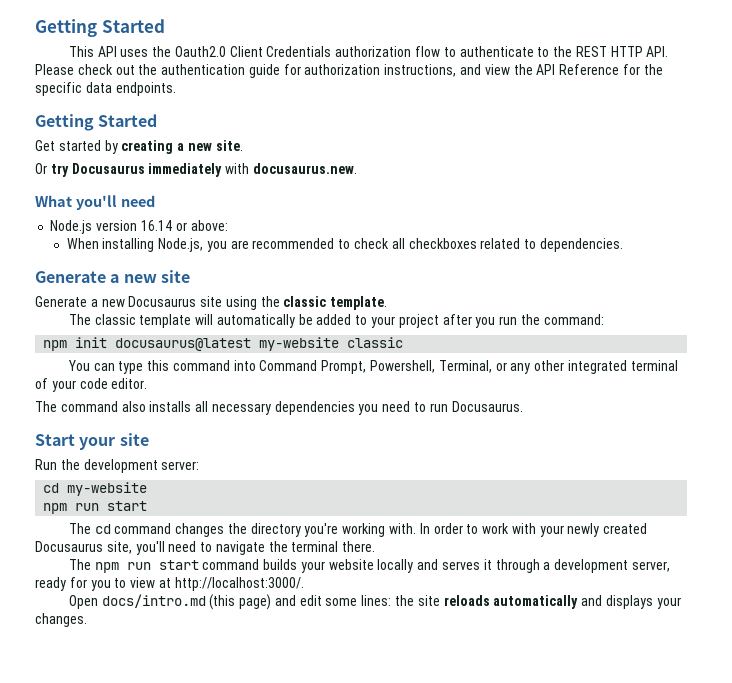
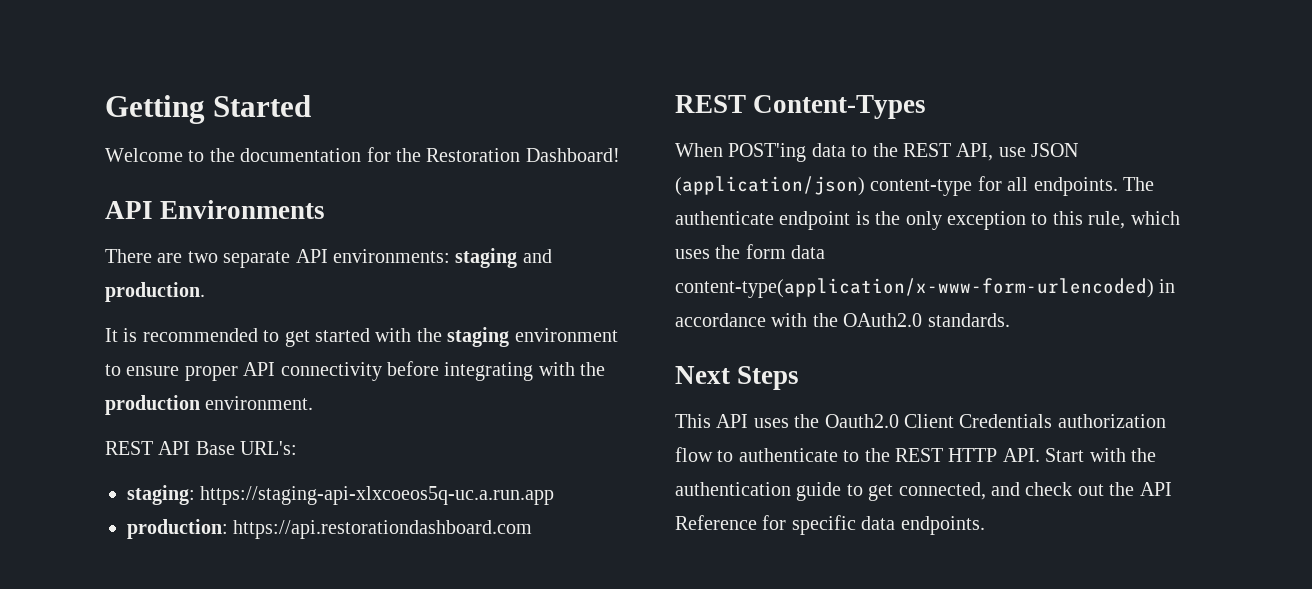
[35,19,165,37] Getting Started -> [105,95,312,124] [105,147,620,162] [105,200,326,219] [105,248,552,268] [105,282,205,302] [105,327,618,347] [105,361,606,381] [105,395,314,415] [105,441,298,455] [127,485,555,505] [127,519,533,539] [675,95,927,119] [675,143,1079,162] [675,176,1154,196] [675,211,1180,230] [675,244,826,259] [675,278,1176,298] [675,313,1010,327] [675,366,800,390] Getting Started // Welcome to the documentation for the Restoration Dashboard! // API Environments // There are two separate API environments: staging and production. // It is recommended to get started with the staging environment to ensure proper API connectivity before integrating with the production environment. // REST API Base URL's: // staging: https://staging-api-xlxcoeos5q-uc.a.run.app // production: https://api.restorationdashboard.com // REST Content-Types // When POST'ing data to the REST API, use JSON (application/json) content-type for all endpoints. The authenticate endpoint is the only exception to this rule, which uses the form data content-type(application/x-www-form-urlencoded) in accordance with the OAuth2.0 standards. // Next Steps
[35,64,510,78] Please check out the authentication guide for authorization instructions, and view -> [1045,448,1156,462] [675,482,1104,501] Start with the authentication guide to get connected, and check out
[643,64,663,75] the -> (787, 522) none
[35,114,158,131] [35,140,243,154] [35,163,357,177] [35,195,155,210] [50,220,228,234] [66,238,623,252] [35,270,190,283] [35,296,388,310] [68,314,604,328] [43,337,404,351] [67,360,678,374] [35,378,148,392] [35,401,523,415] [35,433,149,450] [35,459,200,473] [43,482,148,496] [43,501,148,514] [68,523,648,537] [35,541,376,555] [68,559,670,573] [35,577,304,591] [68,594,681,610] [35,613,87,627] // Getting Started // Get started by creating a new site. // Or try Docusaurus immediately with docusaurus.new. // What you'll need // Node.js version 16.14 or above: // When installing Node.js, you are recommended to check all checkboxes related to dependencies. // Generate a new site // Generate a new Docusaurus site using the classic template. // The classic template will automatically be added to your project after you run the command: // npm init docusaurus@latest my-website classic // You can type this command into Command Prompt, Powershell, Terminal, or any other integrated terminal of your code editor. // The command also installs all necessary dependencies you need to run Docusaurus. // Start your site // Run the development server: // cd my-website // npm run start // The cd command changes the directory you're working with. In order to work with your newly created Docusaurus site, you'll need to navigate the terminal there. // The npm run start command builds your website locally and serves it through a development server, ready for you to view at http://localhost:3000/. // Open docs/intro.md (this page) and edit some lines: the site reloads automatically and displays your changes. -> (985, 525) none

